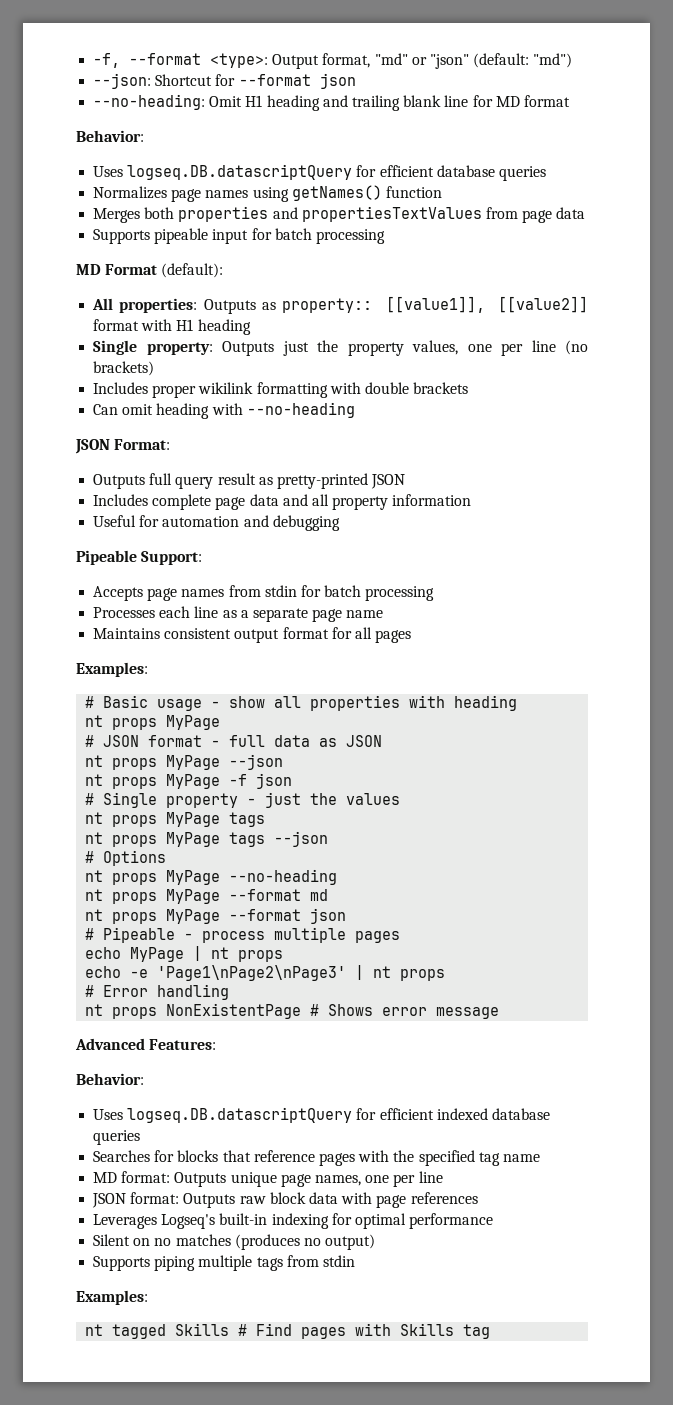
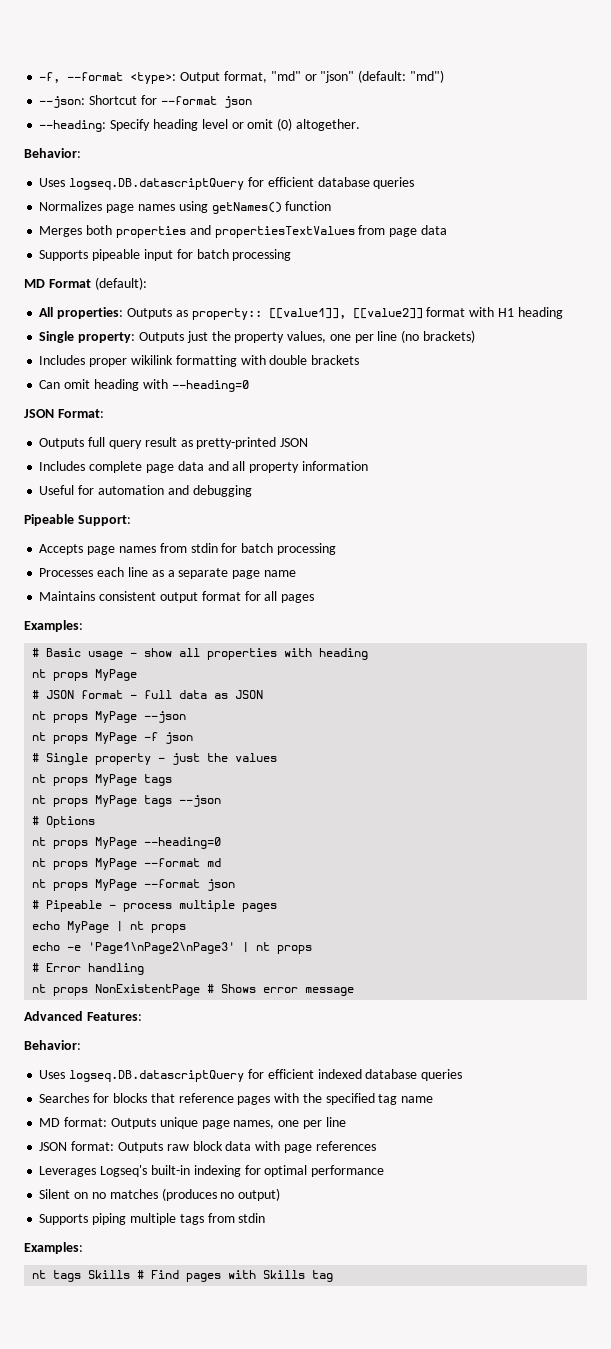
[93,94,570,111] --no-heading: Omit H1 heading and trailing blank line for MD format -> [39,118,360,132] --heading: Specify heading level or omit (0) altogether.
[246,402,355,418] --no-heading -> [171,380,249,392] --heading=0
[229,869,338,885] --no-heading -> [144,837,222,849] --heading=0
[112,1324,167,1339] tagged -> [53,1270,82,1282] tags

